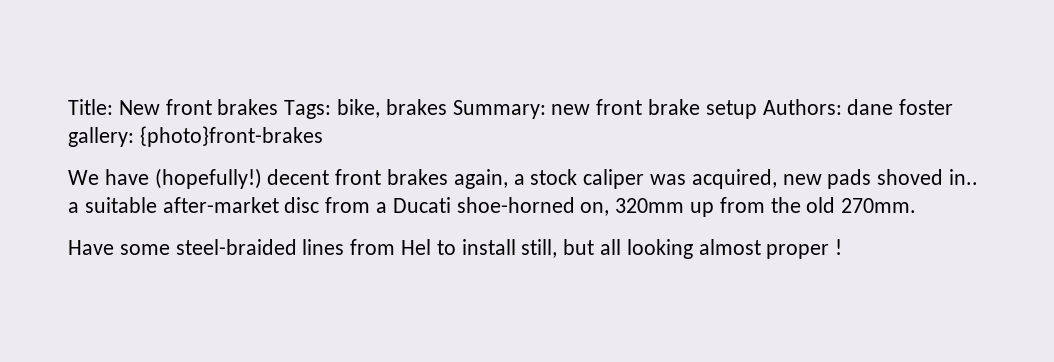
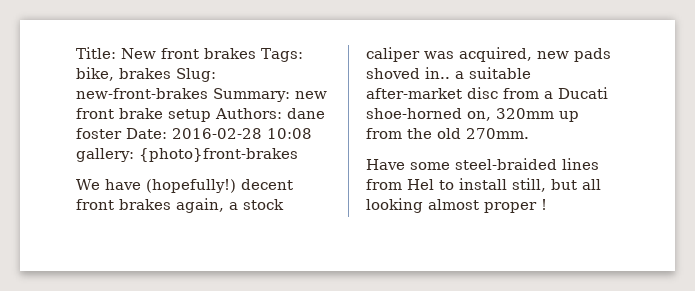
(447, 107) none -> [176,68,216,82] [76,88,208,99] Slug: new-front-brakes
(954, 107) none -> [126,128,312,139] Date: 2016-02-28 10:08

